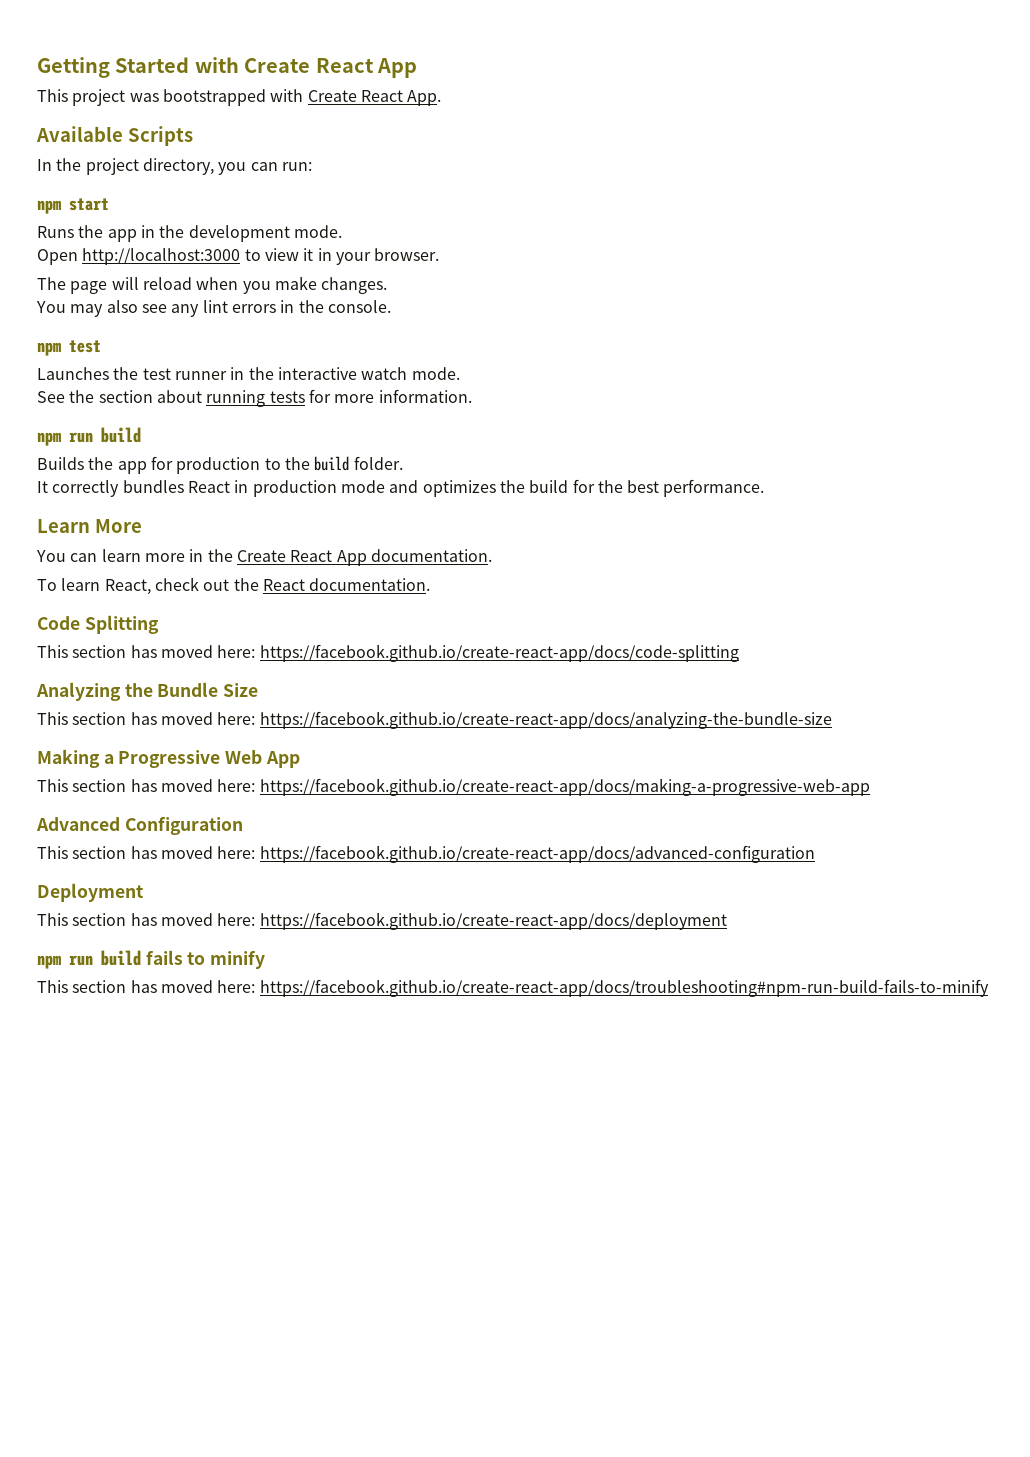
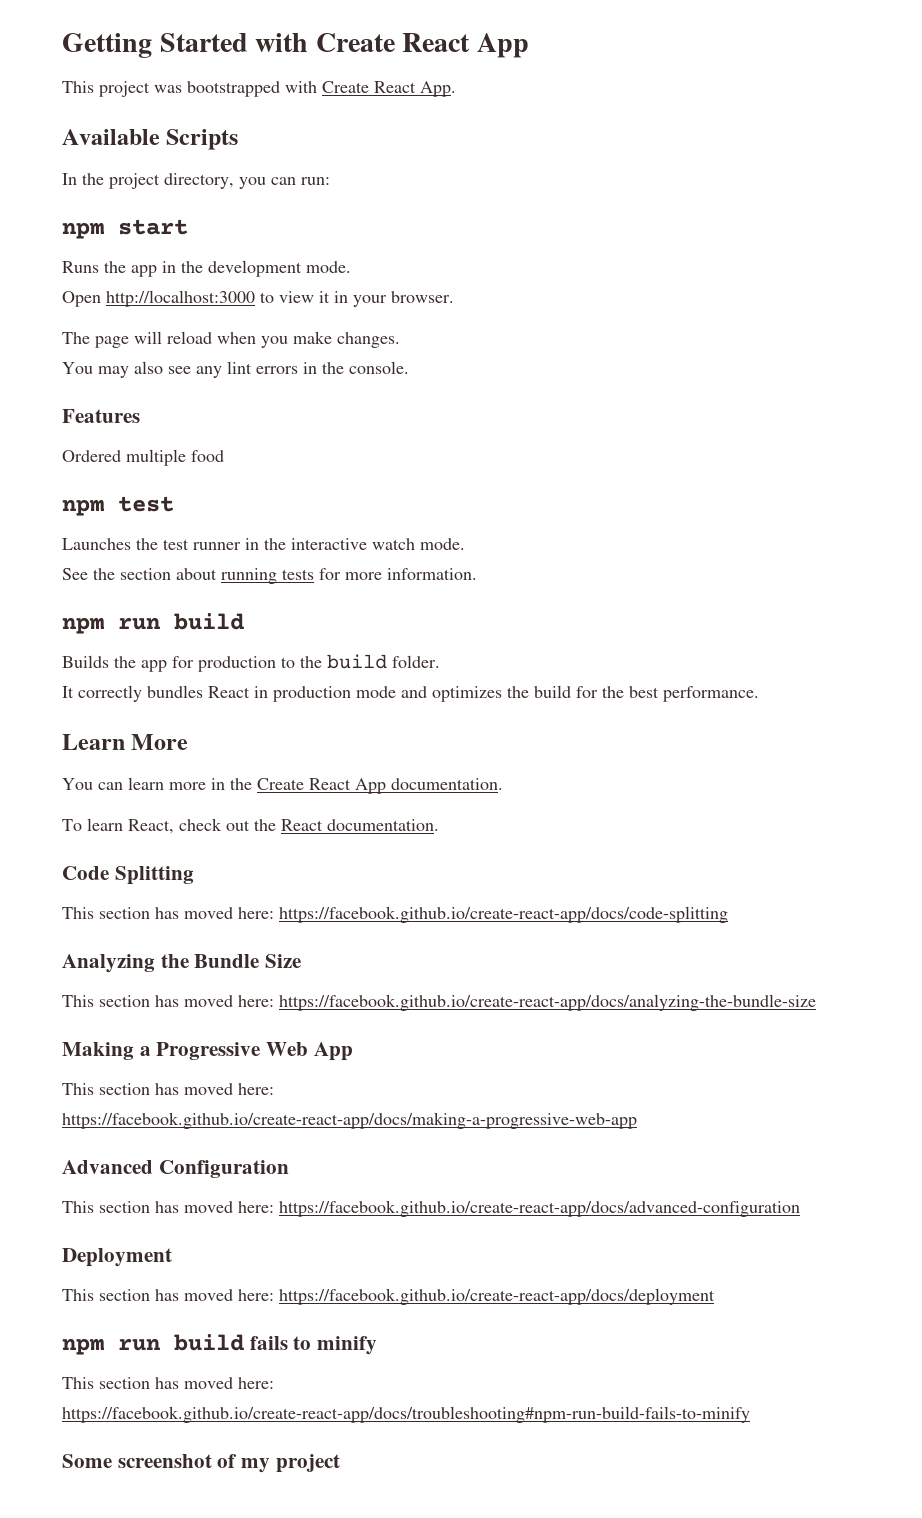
(391, 306) none -> [62,409,140,423] [62,449,224,466] // Features // Ordered multiple food
(989, 988) none -> [62,1454,340,1473] // Some screenshot of my project

